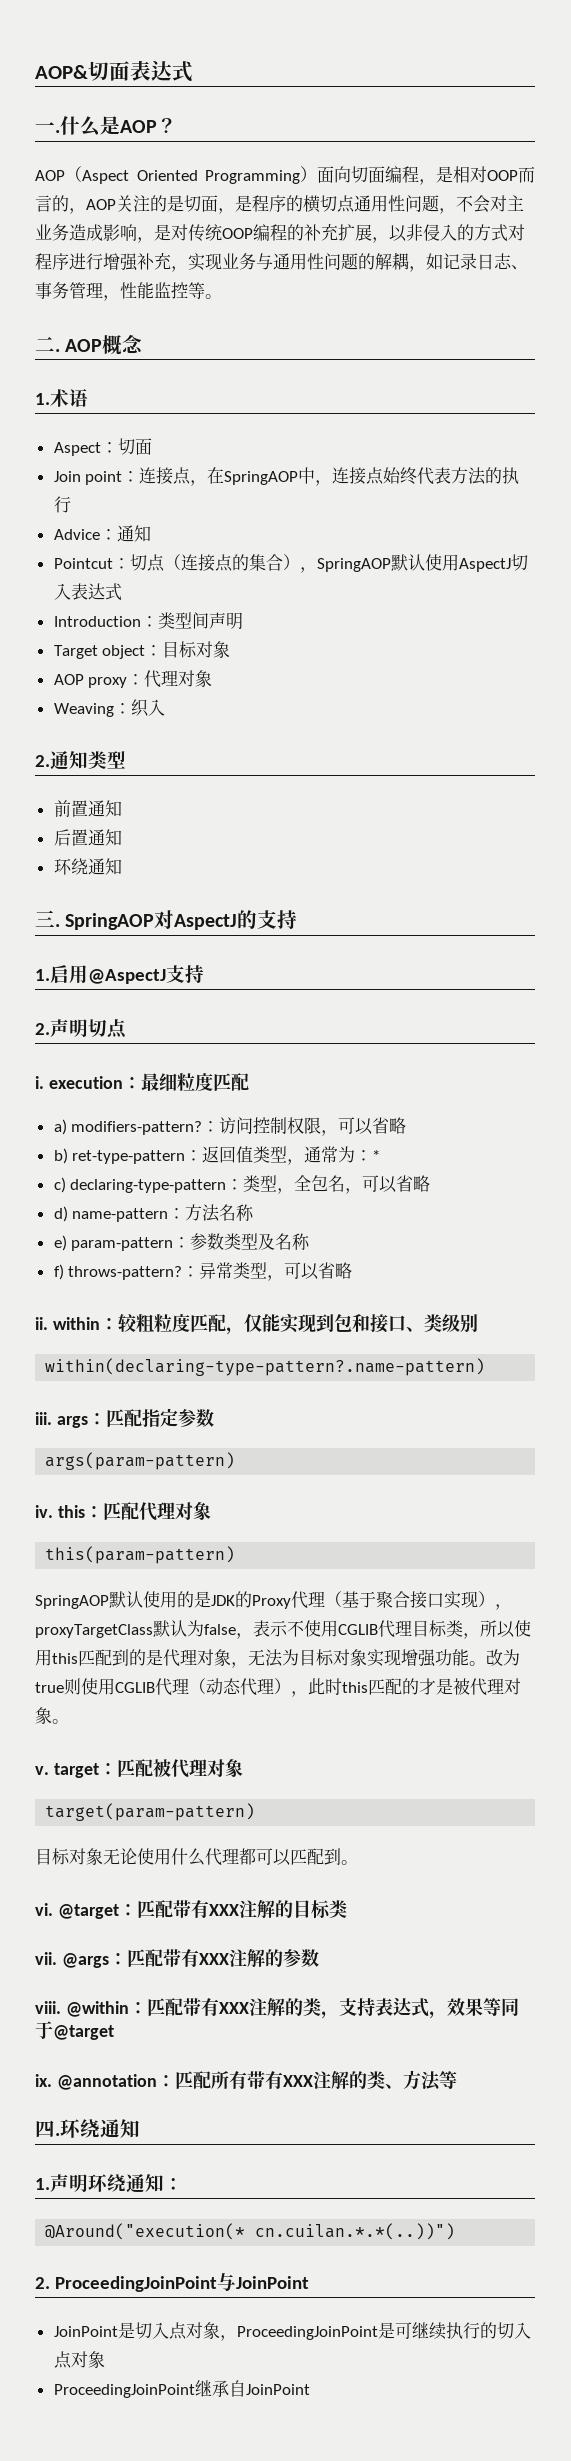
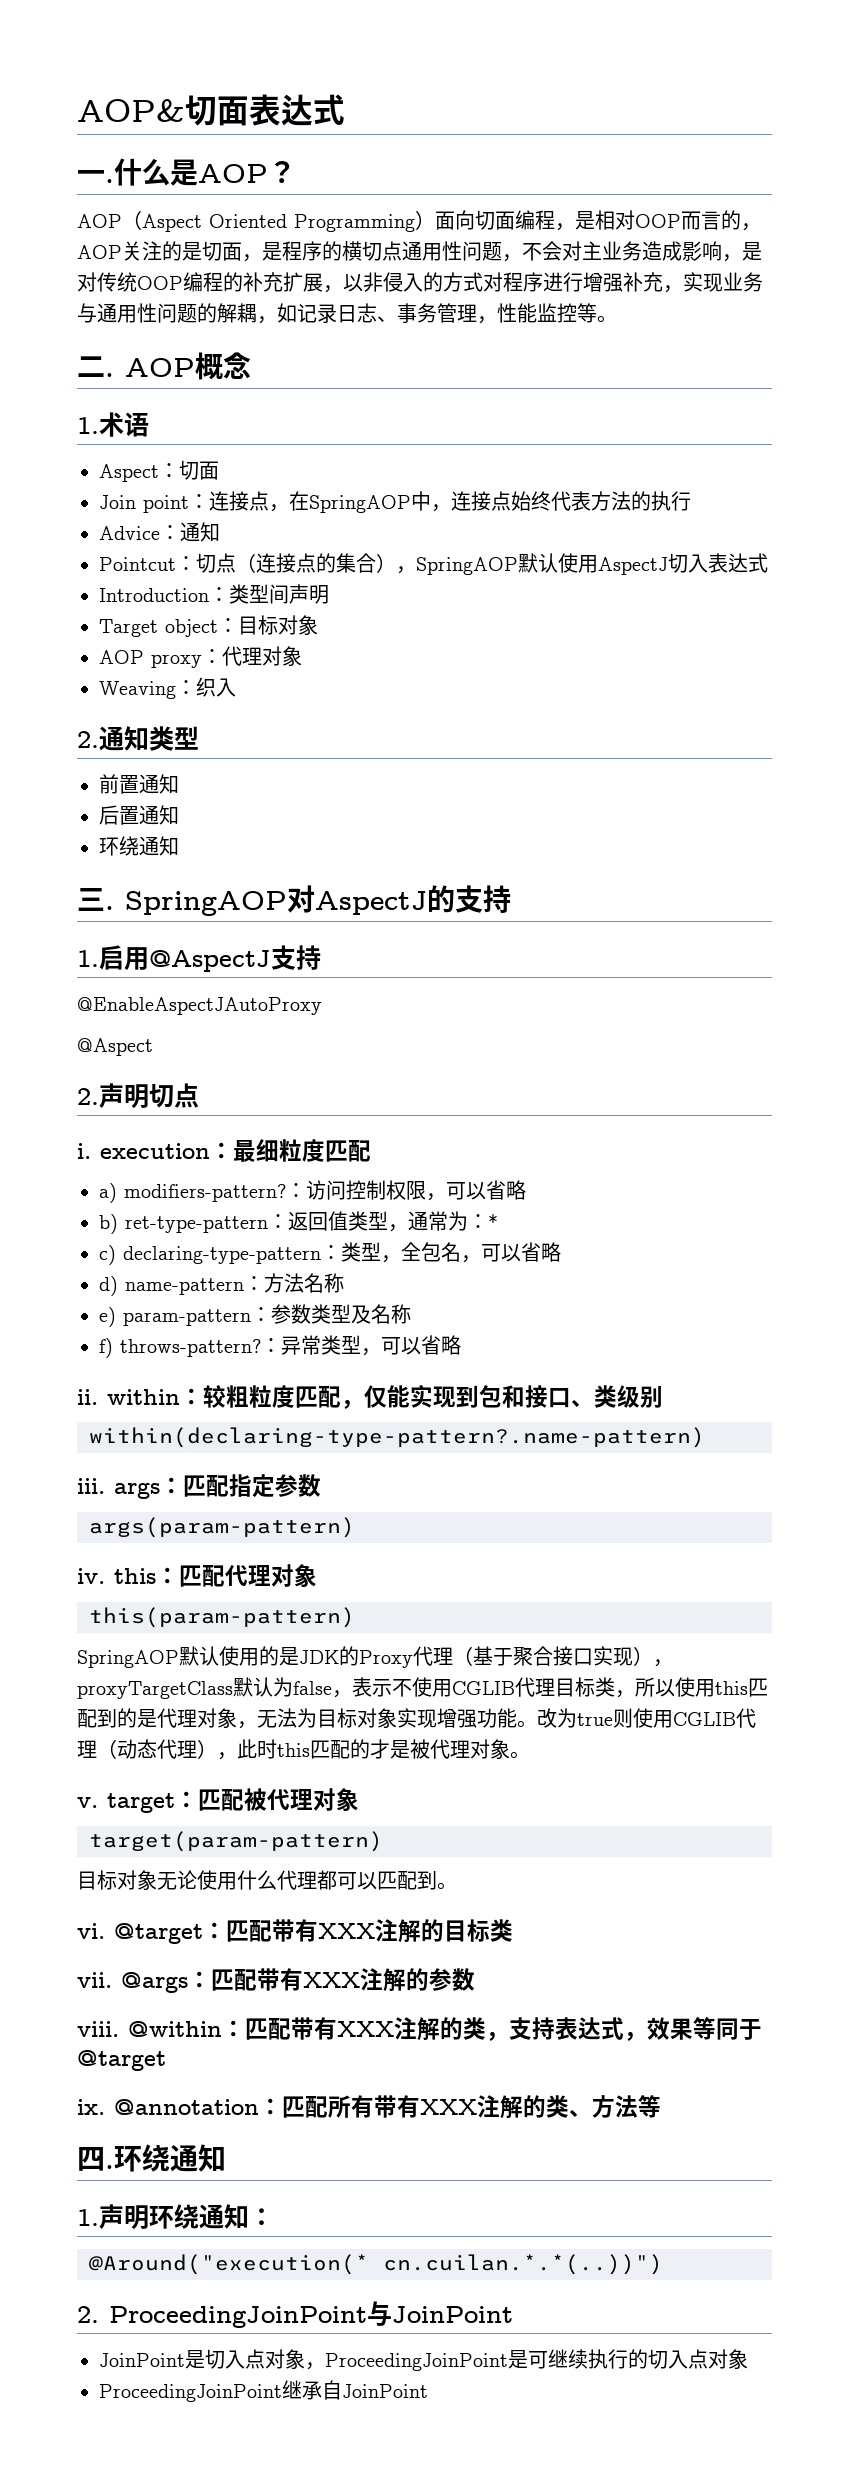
(204, 974) none -> [77,997,322,1015] [77,1038,153,1056] // @EnableAspectJAutoProxy // @Aspect

